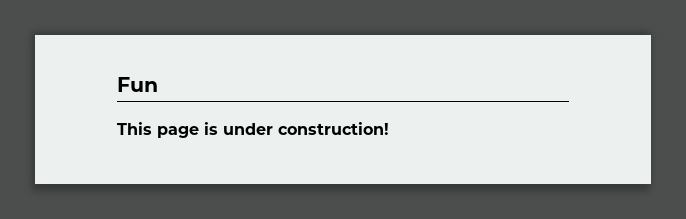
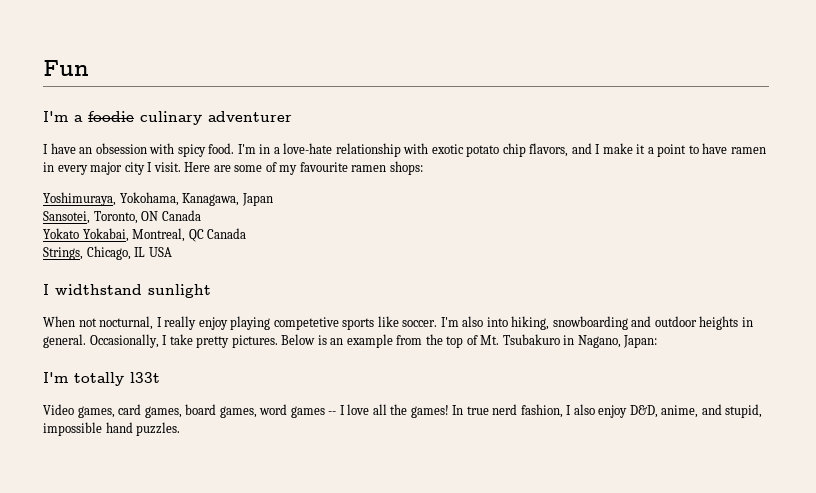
[117,122,389,138] This page is under construction! -> [43,111,292,125] [43,143,766,157] [43,161,423,175] [43,192,273,206] [43,210,201,224] [43,228,247,242] [43,246,172,260] [43,284,211,298] [43,316,753,330] [43,334,658,348] [43,372,160,386] [43,404,763,418] [43,422,181,436] I'm a foodie culinary adventurer // I have an obsession with spicy food. I'm in a love-hate relationship with exotic potato chip flavors, and I make it a point to have ramen in every major city I visit. Here are some of my favourite ramen shops: // Yoshimuraya, Yokohama, Kanagawa, Japan // Sansotei, Toronto, ON Canada // Yokato Yokabai, Montreal, QC Canada // Strings, Chicago, IL USA // I widthstand sunlight // When not nocturnal, I really enjoy playing competetive sports like soccer. I'm also into hiking, snowboarding and outdoor heights in general. Occasionally, I take pretty pictures. Below is an example from the top of Mt. Tsubakuro in Nagano, Japan: // I'm totally l33t // Video games, card games, board games, word games -- I love all the games! In true nerd fashion, I also enjoy D&D, anime, and stupid, impossible hand puzzles.

